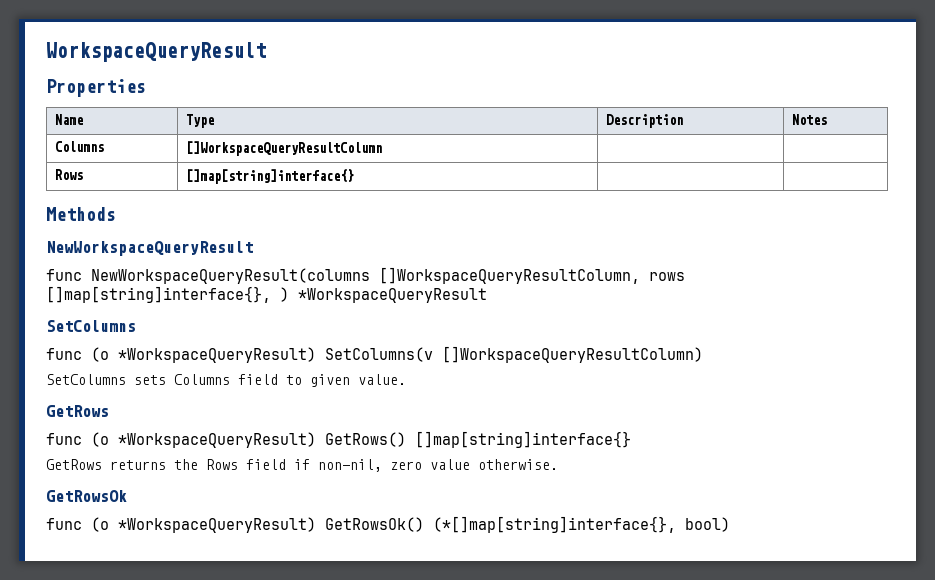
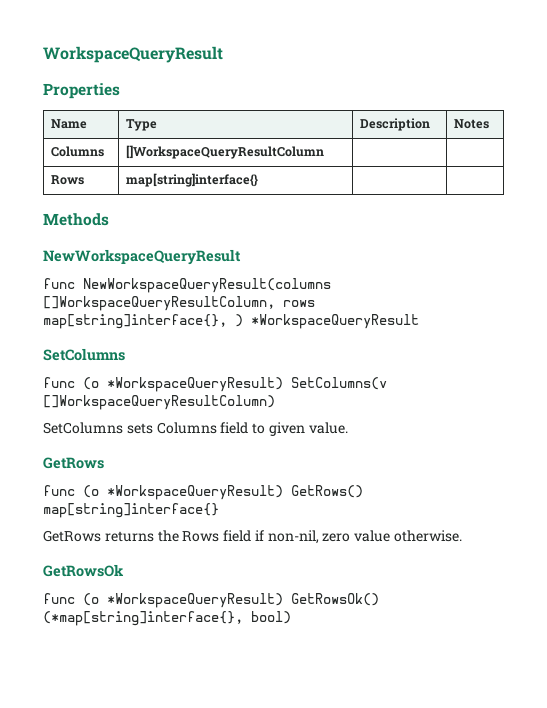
[185,169,354,184] []map[string]interface{} -> [125,173,258,187] map[string]interface{}
[46,286,271,303] []map[string]interface{}, -> [43,314,227,329] map[string]interface{},
[415,431,631,448] []map[string]interface{} -> [43,503,219,518] map[string]interface{}
[433,516,676,533] (*[]map[string]interface{}, -> [43,611,243,626] (*map[string]interface{},

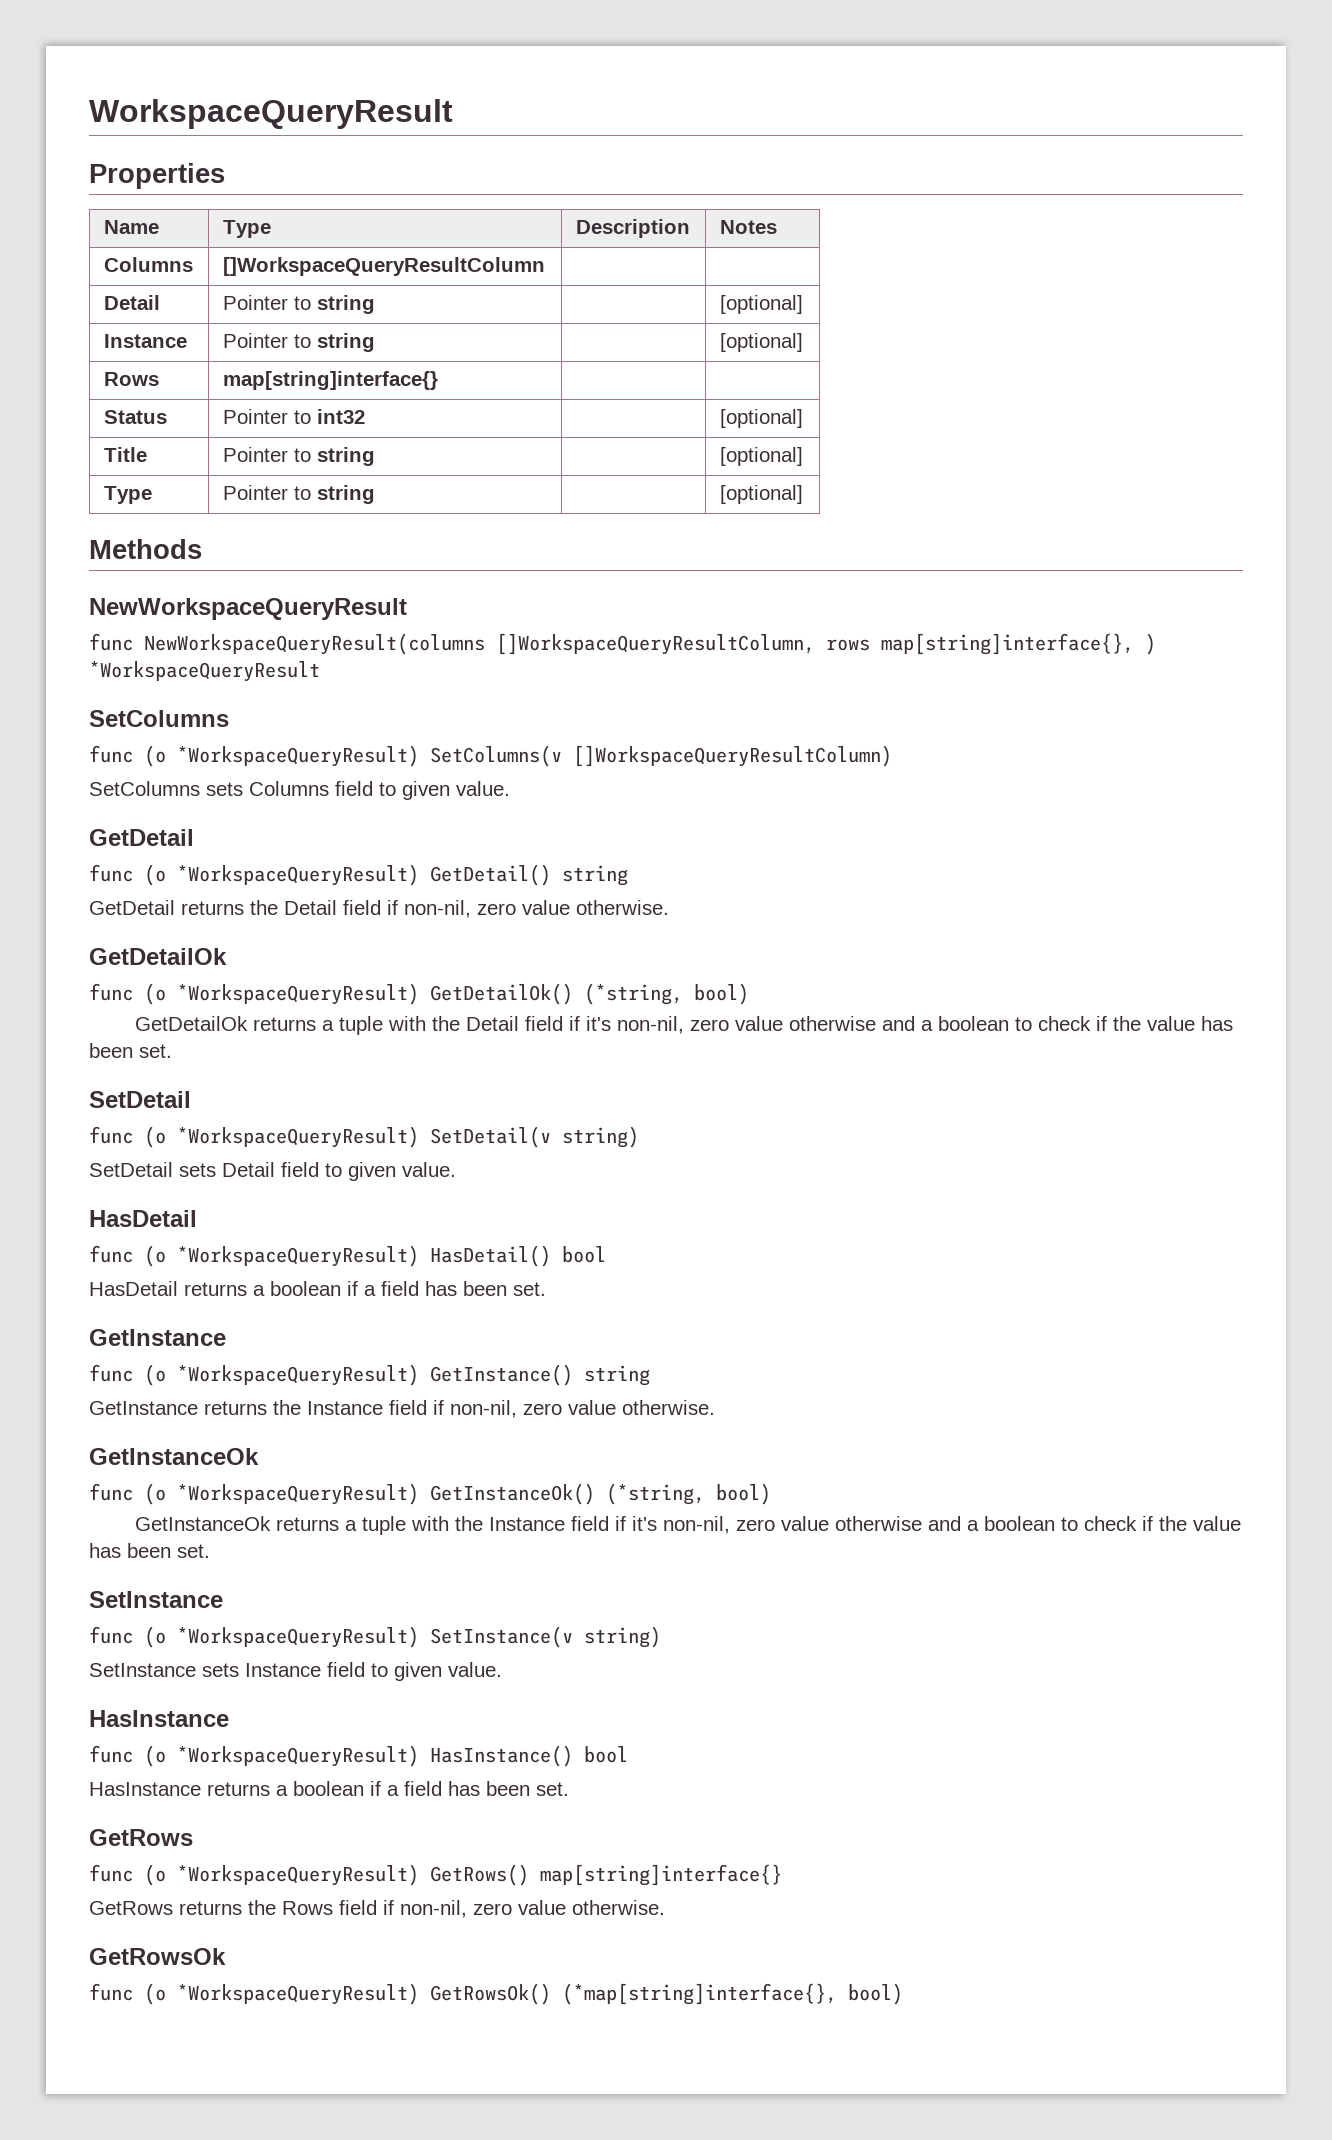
[50,175,84,185] [125,173,258,187] Rows | map[string]interface{} | | -> [103,295,160,310] [222,295,375,314] [719,295,803,314] [103,334,187,348] [222,333,375,352] [719,333,803,352] [103,372,159,386] [222,371,438,390] [103,410,167,424] [222,409,365,424] [719,409,803,428] [103,447,147,462] [222,447,375,466] [719,447,803,466] [103,486,152,504] [222,485,375,504] [719,485,803,504] Detail | Pointer to string | | [optional] // Instance | Pointer to string | | [optional] // Rows | map[string]interface{} | | // Status | Pointer to int32 | | [optional] // Title | Pointer to string | | [optional] // Type | Pointer to string | | [optional]
(348, 428) none -> [89,829,194,846] [89,864,628,886] [89,900,669,918] [89,948,227,965] [89,983,749,1005] [134,1016,1233,1035] [89,1043,172,1058] [89,1091,191,1108] [89,1126,639,1148] [89,1162,456,1181] [89,1210,197,1227] [89,1245,606,1267] [89,1281,546,1296] [89,1329,226,1346] [89,1364,650,1386] [89,1400,715,1418] [89,1448,259,1465] [89,1483,771,1505] [134,1516,1241,1535] [89,1543,210,1558] [89,1591,223,1608] [89,1626,661,1648] [89,1662,502,1681] [89,1710,229,1727] [89,1745,628,1767] [89,1781,569,1796] // GetDetail // func (o *WorkspaceQueryResult) GetDetail() string // GetDetail returns the Detail field if non-nil, zero value otherwise. // GetDetailOk // func (o *WorkspaceQueryResult) GetDetailOk() (*string, bool) // GetDetailOk returns a tuple with the Detail field if it's non-nil, zero value otherwise and a boolean to check if the value has been set. // SetDetail // func (o *WorkspaceQueryResult) SetDetail(v string) // SetDetail sets Detail field to given value. // HasDetail // func (o *WorkspaceQueryResult) HasDetail() bool // HasDetail returns a boolean if a field has been set. // GetInstance // func (o *WorkspaceQueryResult) GetInstance() string // GetInstance returns the Instance field if non-nil, zero value otherwise. // GetInstanceOk // func (o *WorkspaceQueryResult) GetInstanceOk() (*string, bool) // GetInstanceOk returns a tuple with the Instance field if it's non-nil, zero value otherwise and a boolean to check if the value has been set. // SetInstance // func (o *WorkspaceQueryResult) SetInstance(v string) // SetInstance sets Instance field to given value. // HasInstance // func (o *WorkspaceQueryResult) HasInstance() bool // HasInstance returns a boolean if a field has been set.

